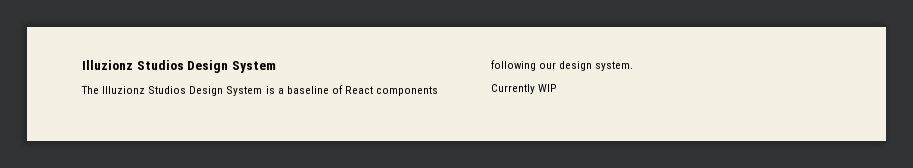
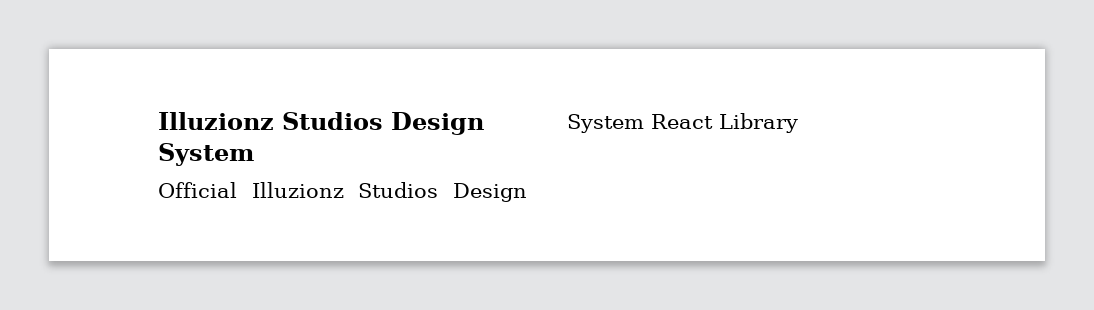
[81,85,439,96] [491,60,634,71] [491,84,558,94] The Illuzionz Studios Design System is a baseline of React components following our design system. // Currently WIP -> [158,182,527,202] [567,113,798,133] Official Illuzionz Studios Design System React Library

